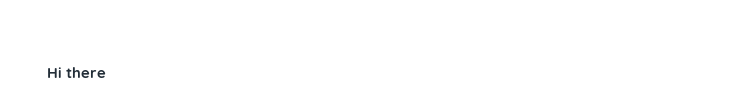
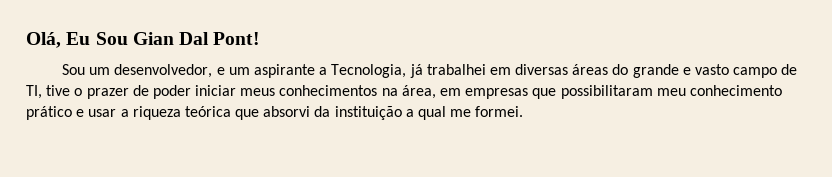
[47,67,107,78] Hi there -> [26,32,261,48] [62,64,798,78] [26,85,782,99] [26,106,524,120] Olá, Eu Sou Gian Dal Pont! // Sou um desenvolvedor, e um aspirante a Tecnologia, já trabalhei em diversas áreas do grande e vasto campo de TI, tive o prazer de poder iniciar meus conhecimentos na área, em empresas que possibilitaram meu conhecimento prático e usar a riqueza teórica que absorvi da instituição a qual me formei.

